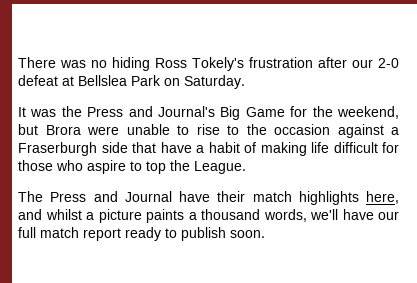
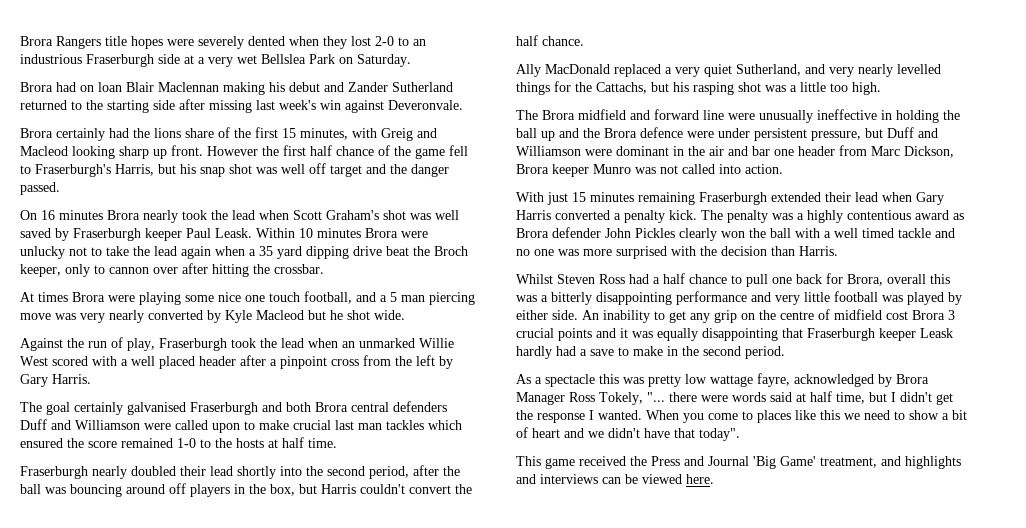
[18,57,399,71] [18,75,245,89] [18,106,399,120] [18,124,399,138] [18,142,399,156] [18,160,246,174] [18,191,399,205] [18,209,399,223] [18,227,265,241] There was no hiding Ross Tokely's frustration after our 2-0 defeat at Bellslea Park on Saturday. // It was the Press and Journal's Big Game for the weekend, but Brora were unable to rise to the occasion against a Fraserburgh side that have a habit of making life difficult for those who aspire to top the League. // The Press and Journal have their match highlights here, and whilst a picture paints a thousand words, we'll have our full match report ready to publish soon. -> [20,36,426,49] [20,54,411,67] [20,82,453,95] [20,99,463,113] [20,127,437,141] [20,145,468,159] [20,163,449,177] [20,182,60,195] [20,210,459,223] [20,228,428,241] [20,246,468,259] [20,263,324,277] [20,291,475,305] [20,310,405,323] [20,337,454,351] [20,355,453,369] [20,374,91,387] [20,401,447,415] [20,419,462,433] [20,437,337,448] [20,465,460,479] [20,483,472,497] [516,35,584,46] [516,64,941,77] [516,81,881,95] [516,109,960,123] [516,127,938,141] [516,145,954,158] [516,164,783,177] [516,192,944,205] [516,210,964,223] [516,227,955,241] [516,246,838,259] [516,273,950,287] [516,291,962,305] [516,309,955,323] [516,328,953,341] [516,346,785,359] [516,373,929,387] [516,391,953,405] [516,410,967,423] [516,427,740,441] [516,456,961,469] [516,474,714,484] Brora Rangers title hopes were severely dented when they lost 2-0 to an industrious Fraserburgh side at a very wet Bellslea Park on Saturday. // Brora had on loan Blair Maclennan making his debut and Zander Sutherland returned to the starting side after missing last week's win against Deveronvale. // Brora certainly had the lions share of the first 15 minutes, with Greig and Macleod looking sharp up front. However the first half chance of the game fell to Fraserburgh's Harris, but his snap shot was well off target and the danger passed. // On 16 minutes Brora nearly took the lead when Scott Graham's shot was well saved by Fraserburgh keeper Paul Leask. Within 10 minutes Brora were unlucky not to take the lead again when a 35 yard dipping drive beat the Broch keeper, only to cannon over after hitting the crossbar. // At times Brora were playing some nice one touch football, and a 5 man piercing move was very nearly converted by Kyle Macleod but he shot wide. // Against the run of play, Fraserburgh took the lead when an unmarked Willie West scored with a well placed header after a pinpoint cross from the left by Gary Harris. // The goal certainly galvanised Fraserburgh and both Brora central defenders Duff and Williamson were called upon to make crucial last man tackles which ensured the score remained 1-0 to the hosts at half time. // Fraserburgh nearly doubled their lead shortly into the second period, after the ball was bouncing around off players in the box, but Harris couldn't convert the half chance. // Ally MacDonald replaced a very quiet Sutherland, and very nearly levelled things for the Cattachs, but his rasping shot was a little too high. // The Brora midfield and forward line were unusually ineffective in holding the ball up and the Brora defence were under persistent pressure, but Duff and Williamson were dominant in the air and bar one header from Marc Dickson, Brora keeper Munro was not called into action. // With just 15 minutes remaining Fraserburgh extended their lead when Gary Harris converted a penalty kick. The penalty was a highly contentious award as Brora defender John Pickles clearly won the ball with a well timed tackle and no one was more surprised with the decision than Harris. // Whilst Steven Ross had a half chance to pull one back for Brora, overall this was a bitterly disappointing performance and very little football was played by either side. An inability to get any grip on the centre of midfield cost Brora 3 crucial points and it was equally disappointing that Fraserburgh keeper Leask hardly had a save to make in the second period. // As a spectacle this was pretty low wattage fayre, acknowledged by Brora Manager Ross Tokely, "... there were words said at half time, but I didn't get the response I wanted. When you come to places like this we need to show a bit of heart and we didn't have that today". // This game received the Press and Journal 'Big Game' treatment, and highlights and interviews can be viewed here.

